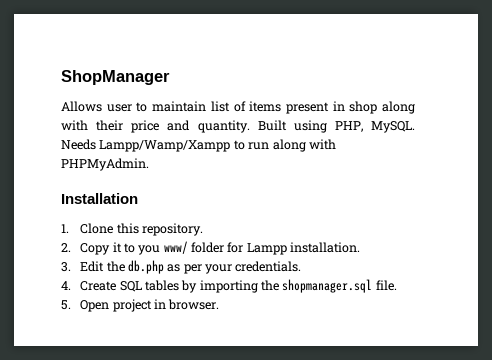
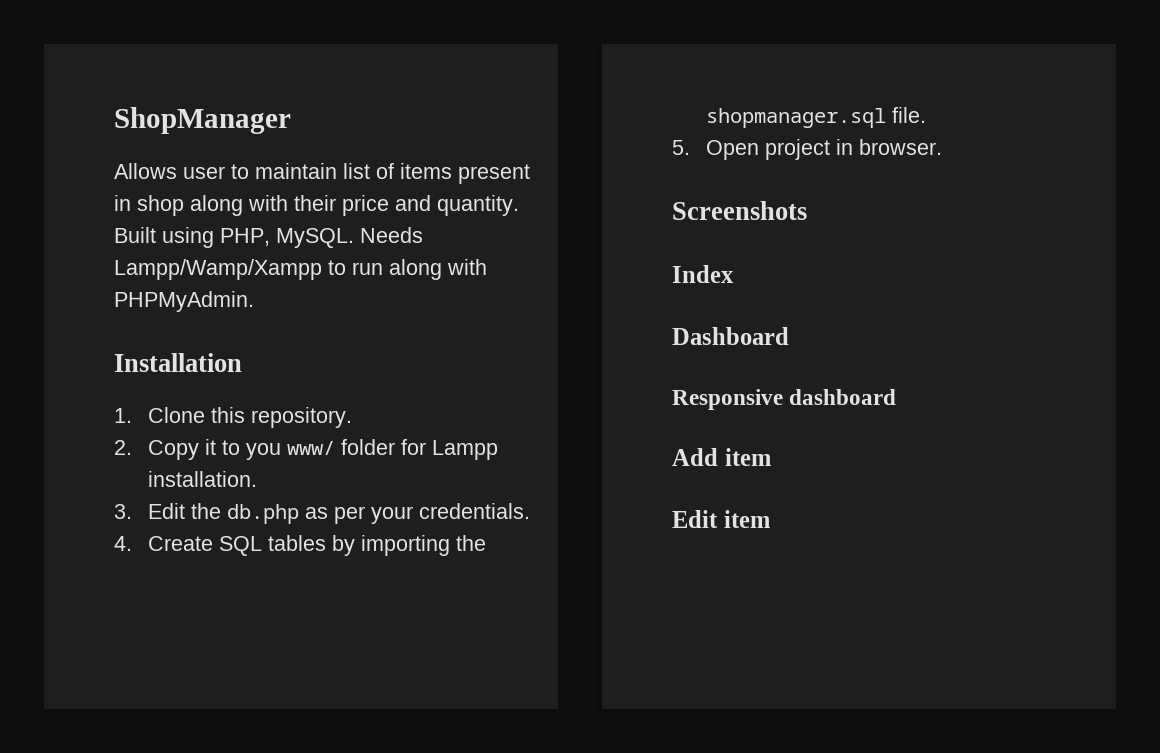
(220, 304) none -> [672,201,807,220] [672,265,734,283] [672,327,789,345] [672,389,897,410] [672,448,771,466] [672,510,770,528] // Screenshots // Index // Dashboard // Responsive dashboard // Add item // Edit item

